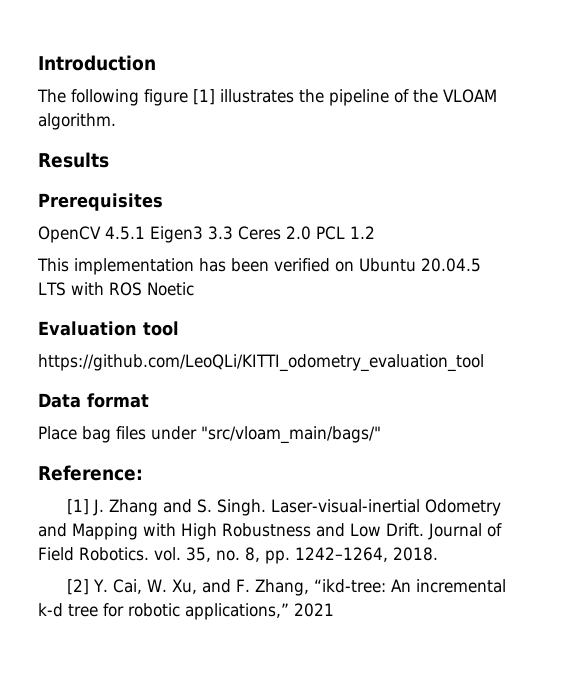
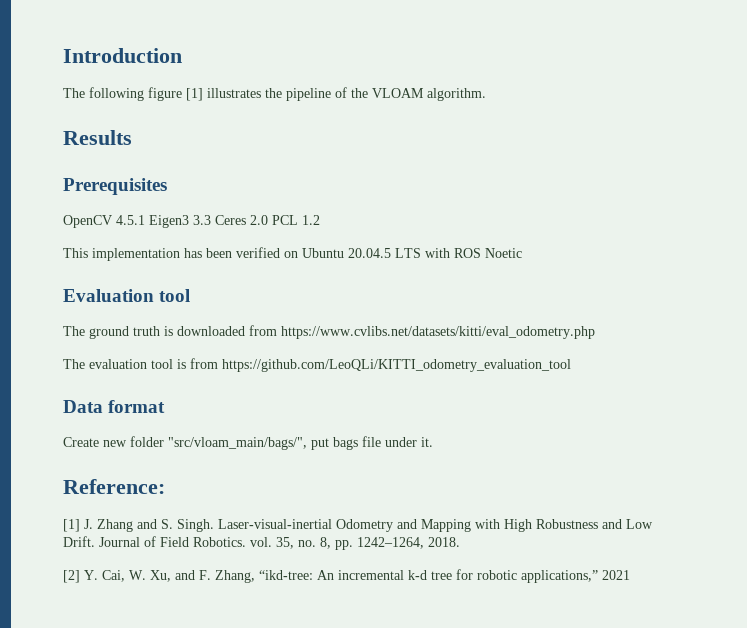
[38,354,484,372] [38,393,149,408] [38,426,381,444] https://github.com/LeoQLi/KITTI_odometry_evaluation_tool // Data format // Place bag files under "src/vloam_main/bags/" -> [63,325,595,339] [63,358,571,372] [63,400,166,413] [63,436,433,450] The ground truth is downloaded from https://www.cvlibs.net/datasets/kitti/eval_odometry.php // The evaluation tool is from https://github.com/LeoQLi/KITTI_odometry_evaluation_tool // Data format // Create new folder "src/vloam_main/bags/", put bags file under it.

